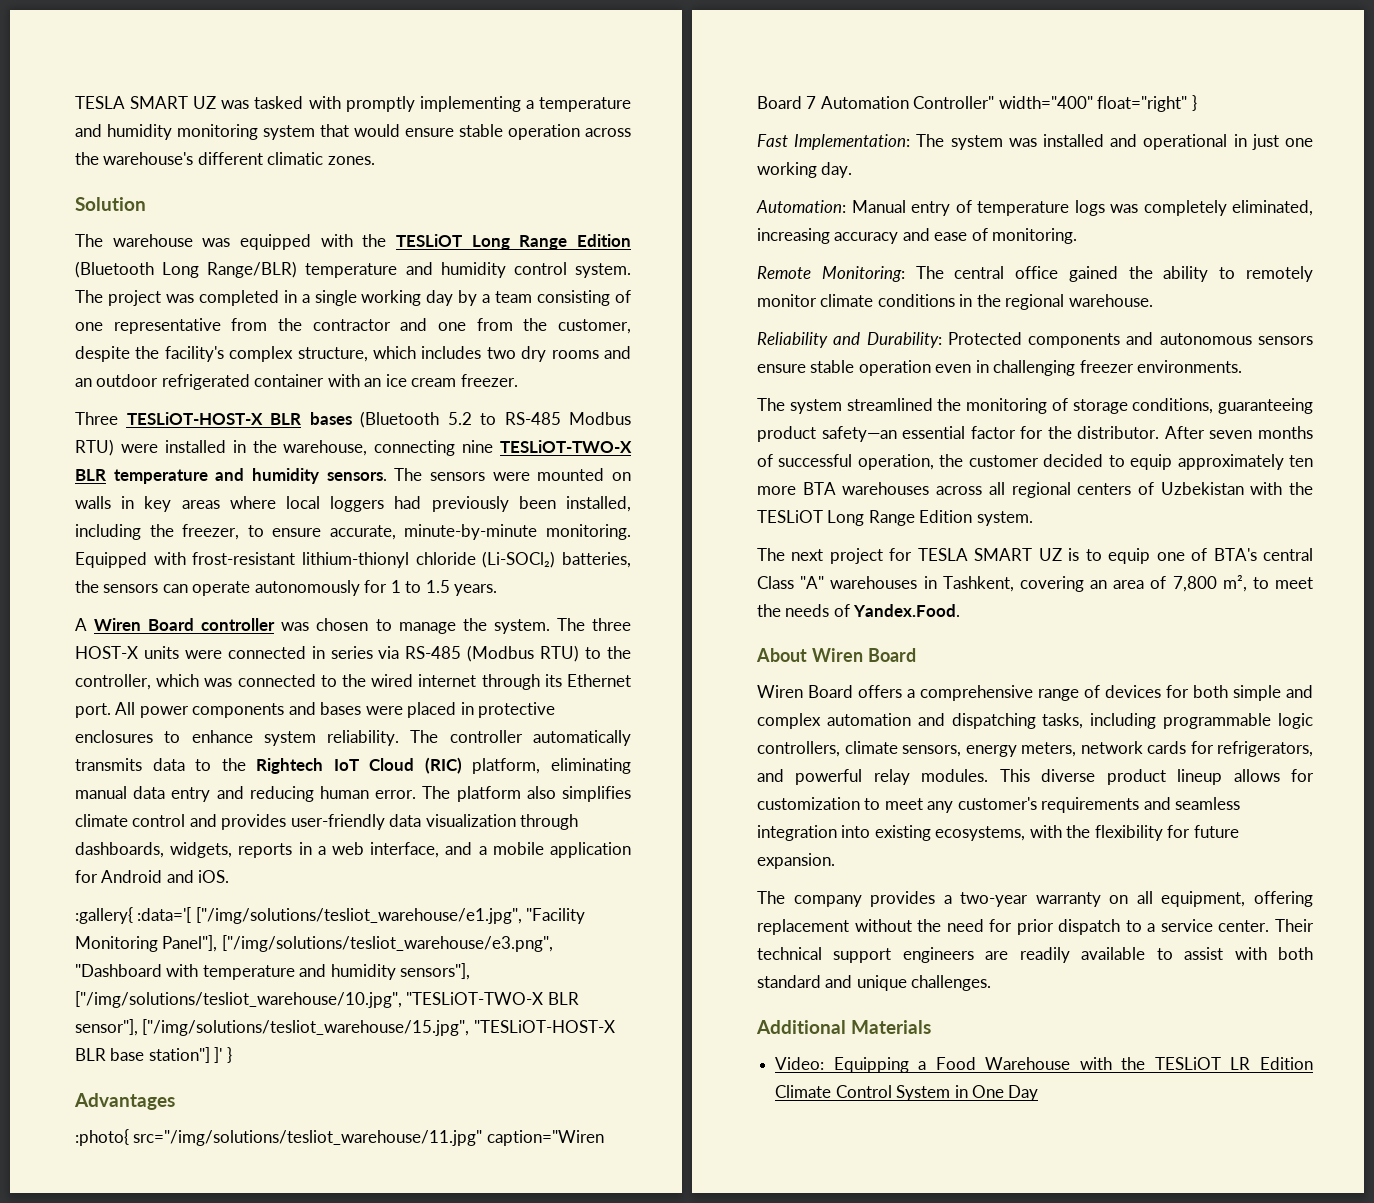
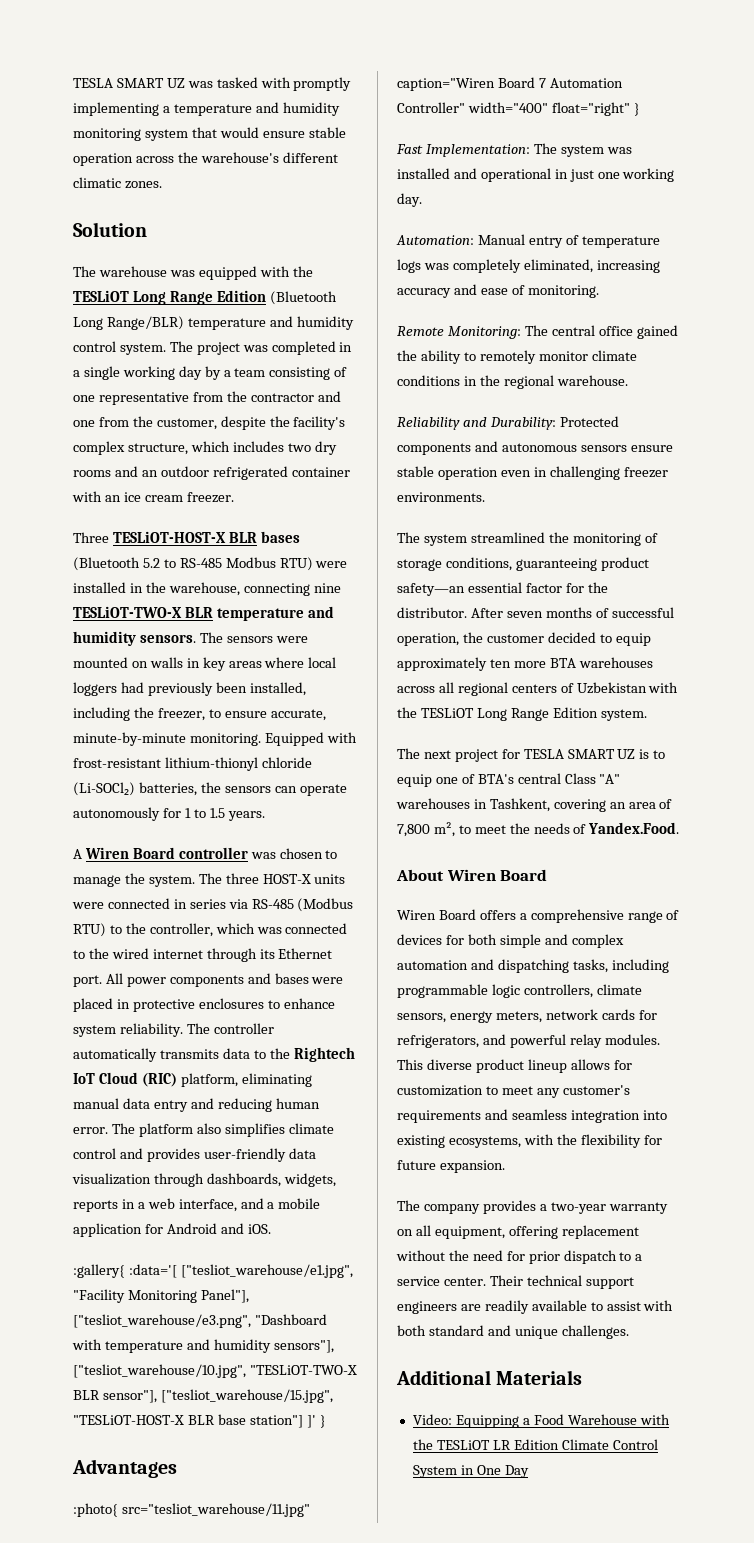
[195,907,522,924] ["/img/solutions/tesliot_warehouse/e1.jpg", -> [180,1264,353,1278] ["tesliot_warehouse/e1.jpg",
[221,935,553,952] ["/img/solutions/tesliot_warehouse/e3.png", -> [73,1314,251,1328] ["tesliot_warehouse/e3.png",
[75,991,402,1008] ["/img/solutions/tesliot_warehouse/10.jpg", -> [73,1364,246,1378] ["tesliot_warehouse/10.jpg",
[142,1019,470,1036] ["/img/solutions/tesliot_warehouse/15.jpg", -> [160,1389,333,1403] ["tesliot_warehouse/15.jpg",
[133,1130,483,1146] src="/img/solutions/tesliot_warehouse/11.jpg" -> [121,1503,310,1517] src="tesliot_warehouse/11.jpg"

